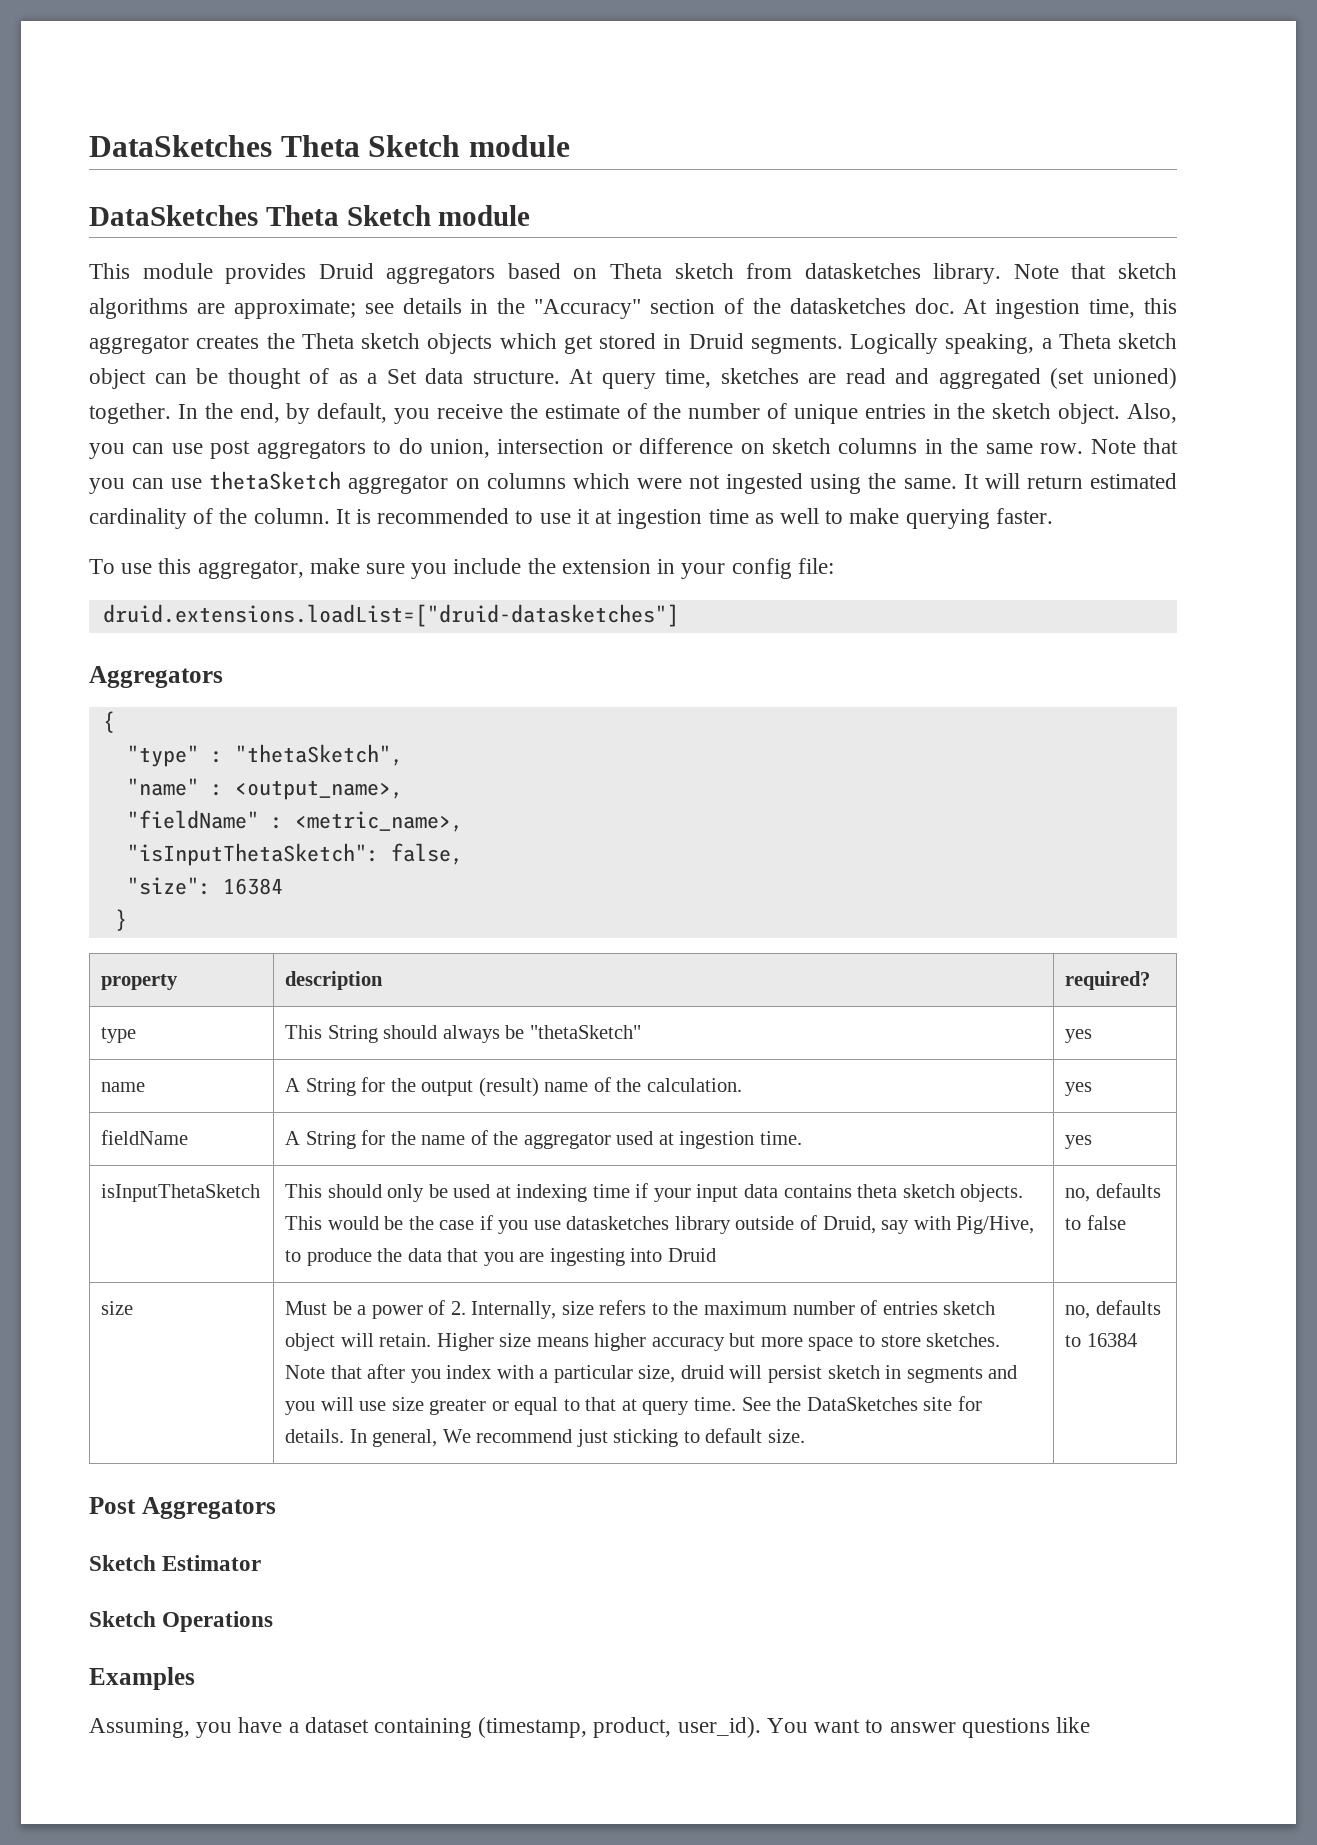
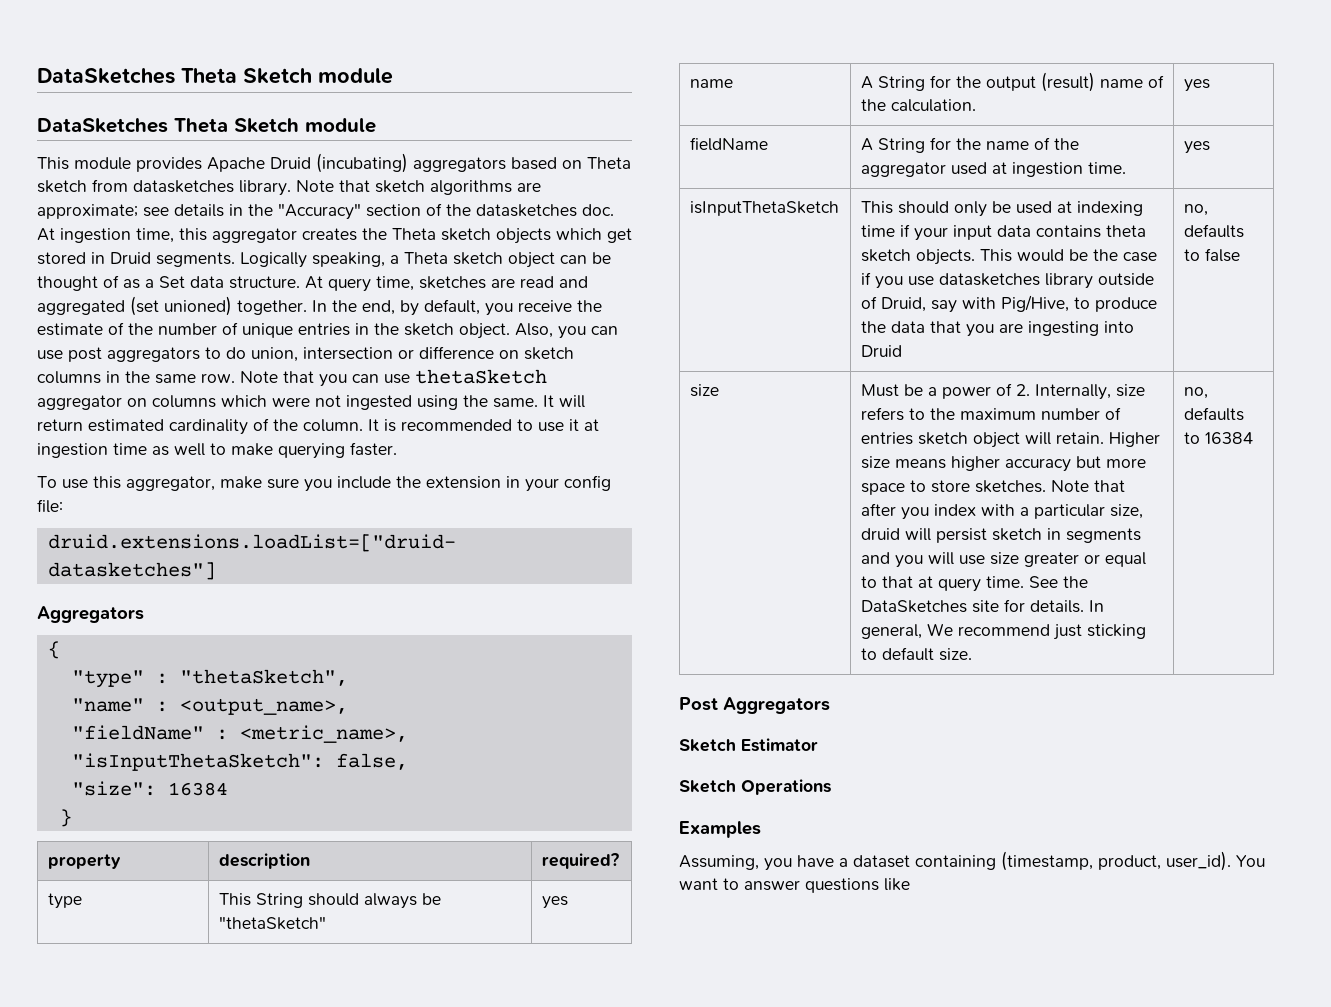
[318,263,374,279] Druid -> [207,153,408,173] Apache Druid (incubating)

